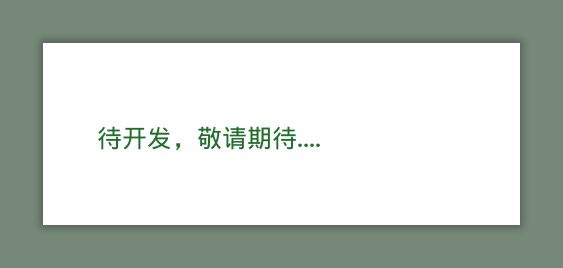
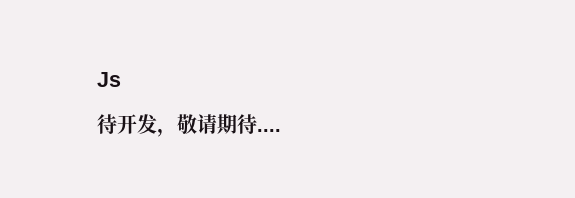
(97, 138) none -> [97,72,121,87] Js //

